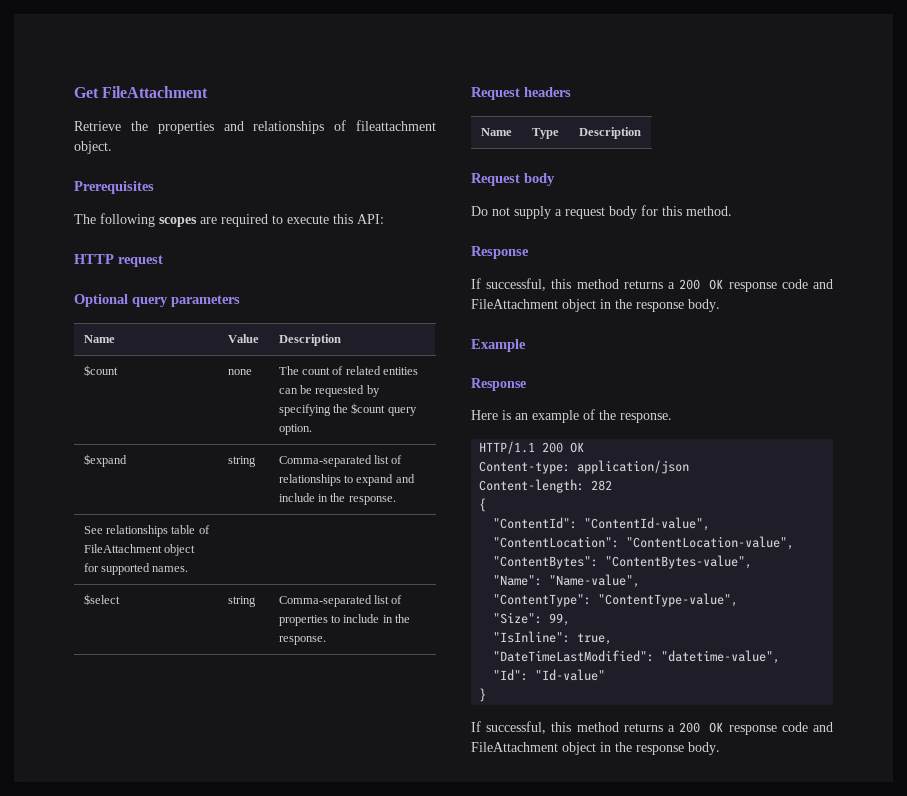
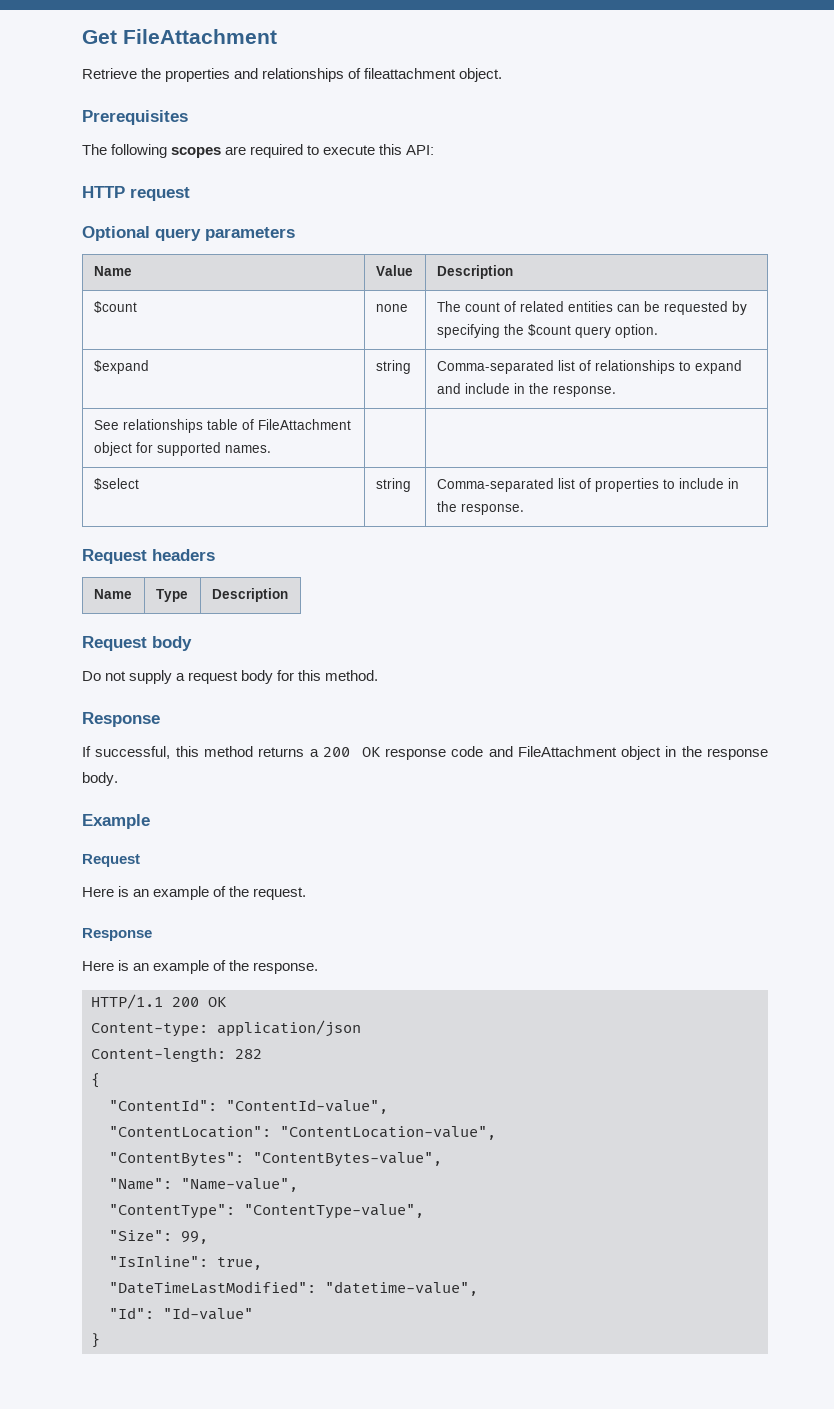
(526, 345) none -> [82,854,140,867] [82,886,307,900] // Request // Here is an example of the request.
[471,721,833,735] [471,742,720,755] // If successful, this method returns a 200 OK response code and FileAttachment object in the response body. -> (100, 1340) none

